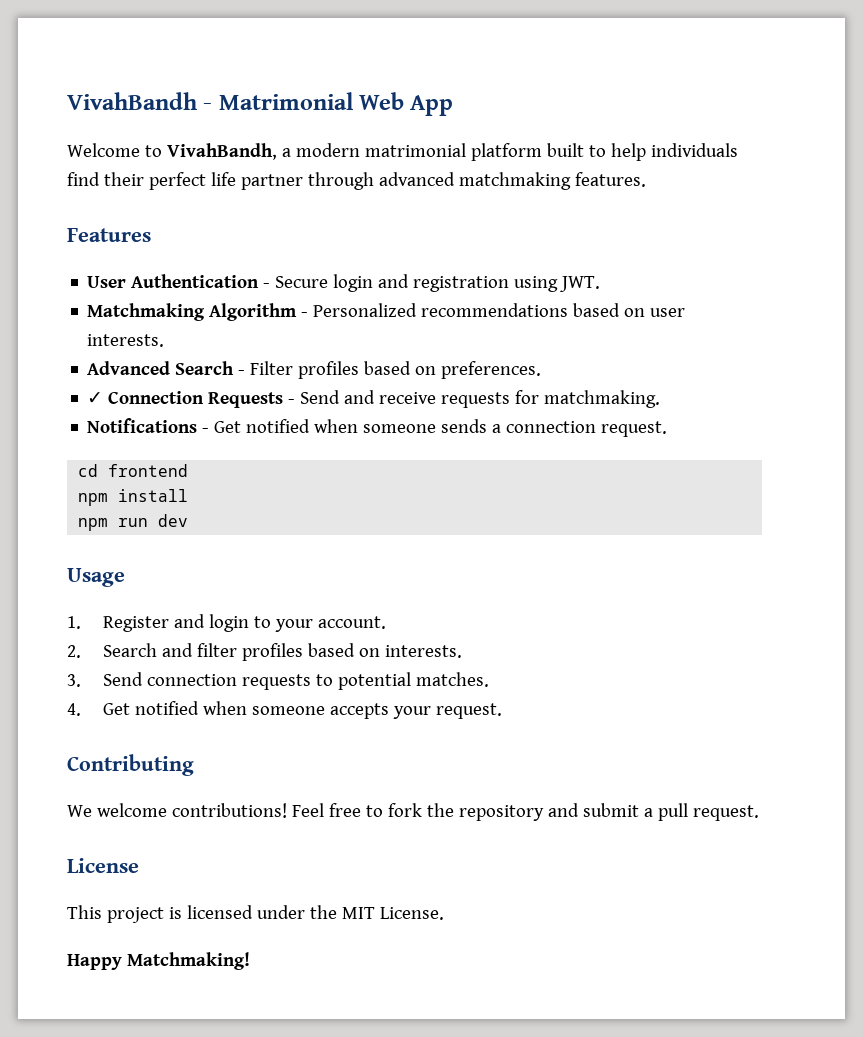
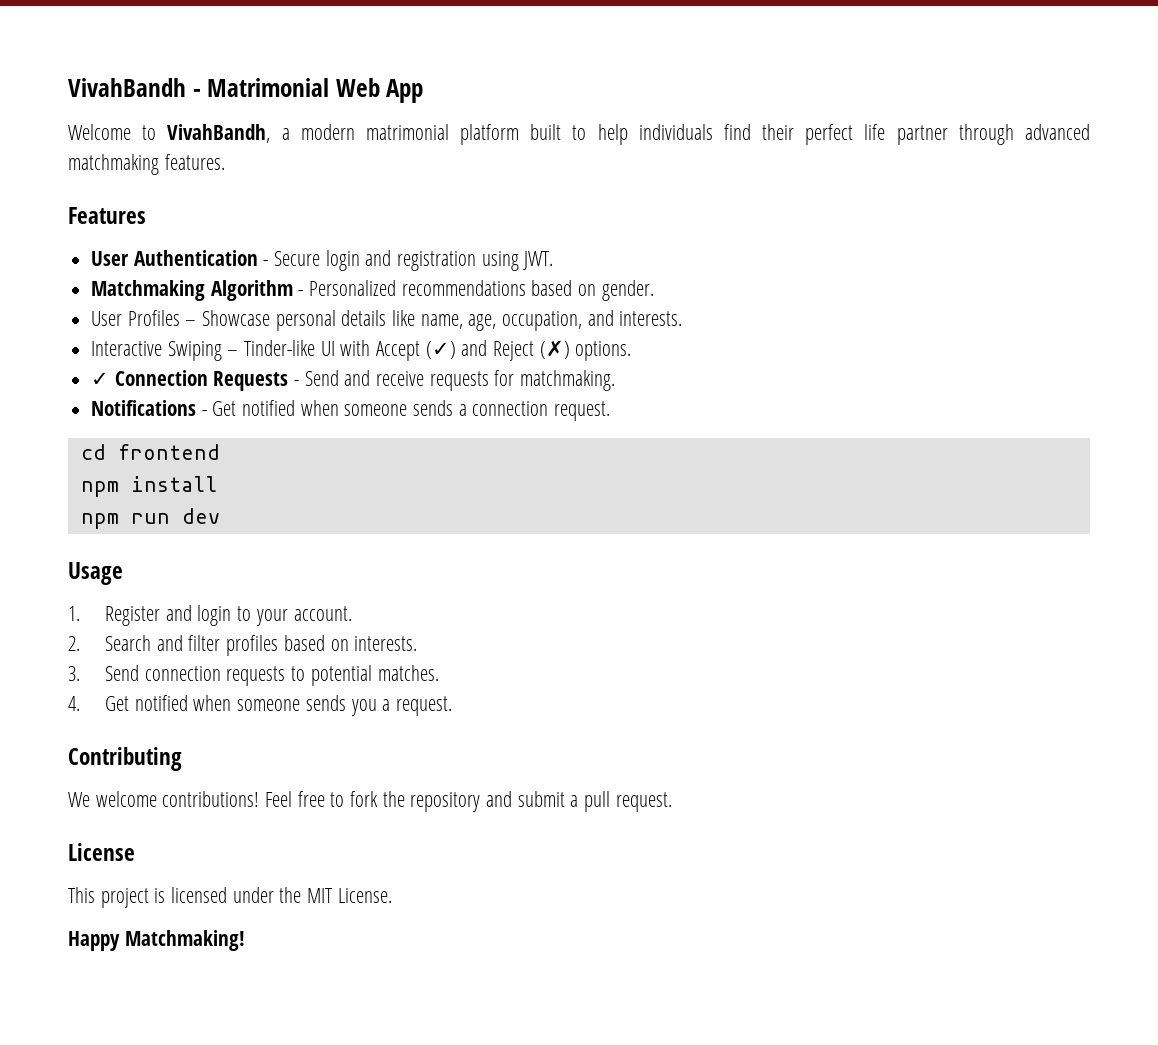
[650,308,686,317] [87,334,165,347] [87,361,542,379] user interests. // Advanced Search - Filter profiles based on preferences. -> [601,280,654,301] [91,310,683,331] [91,340,632,361] gender. // User Profiles – Showcase personal details like name, age, occupation, and interests. // Interactive Swiping – Tinder-like UI with Accept (✓) and Reject (✗) options.
[330,703,432,719] accepts your -> [305,695,391,716] sends you a

